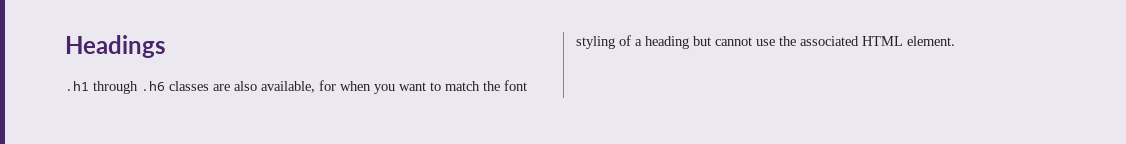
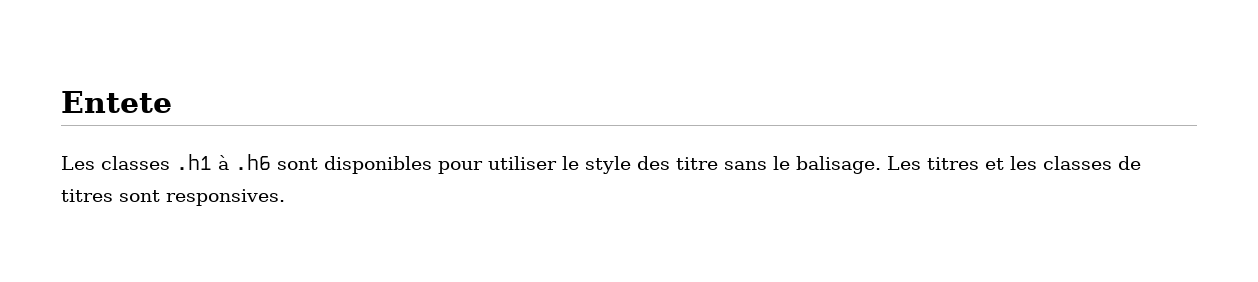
[65,35,166,58] [65,80,527,94] [576,35,955,49] Headings // .h1 through .h6 classes are also available, for when you want to match the font styling of a heading but cannot use the associated HTML element. -> [61,91,172,113] [61,154,1141,174] [61,189,285,206] Entete // Les classes .h1 à .h6 sont disponibles pour utiliser le style des titre sans le balisage. Les titres et les classes de titres sont responsives.

